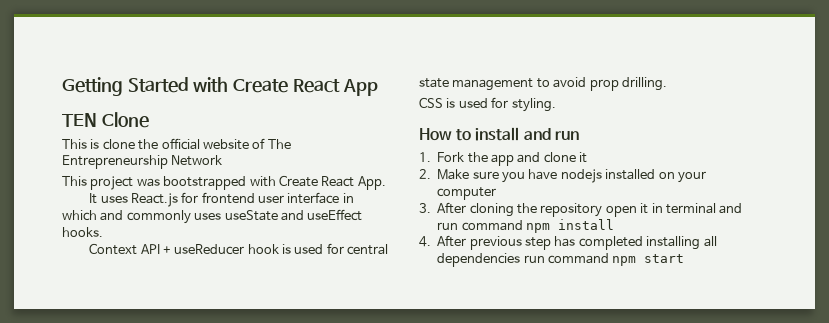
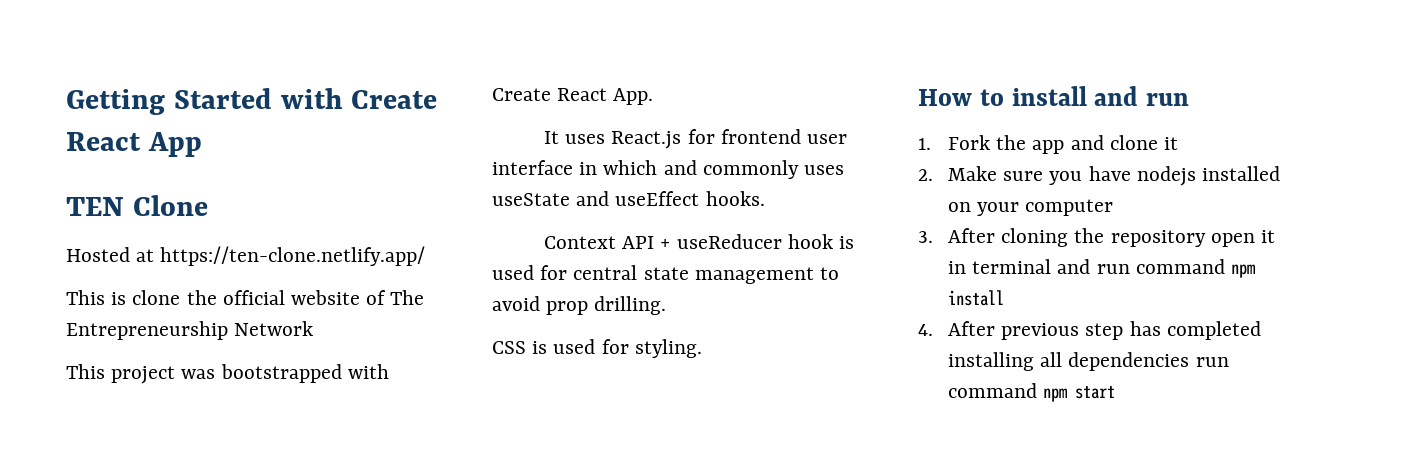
(149, 120) none -> [66,246,426,266] // Hosted at https://ten-clone.netlify.app/

